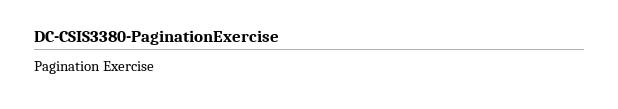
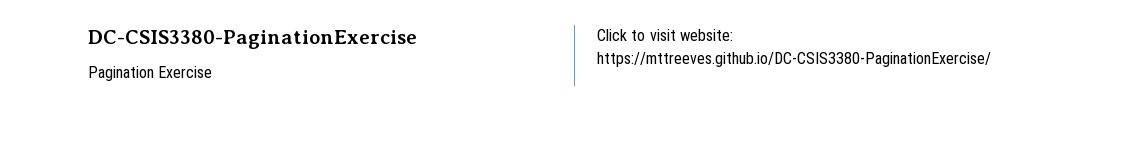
(154, 66) none -> [597,29,733,41] [597,52,991,67] // Click to visit website: https://mttreeves.github.io/DC-CSIS3380-PaginationExercise/

